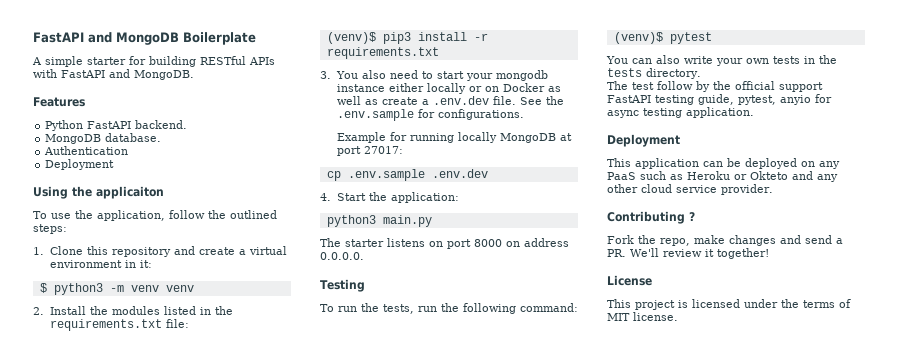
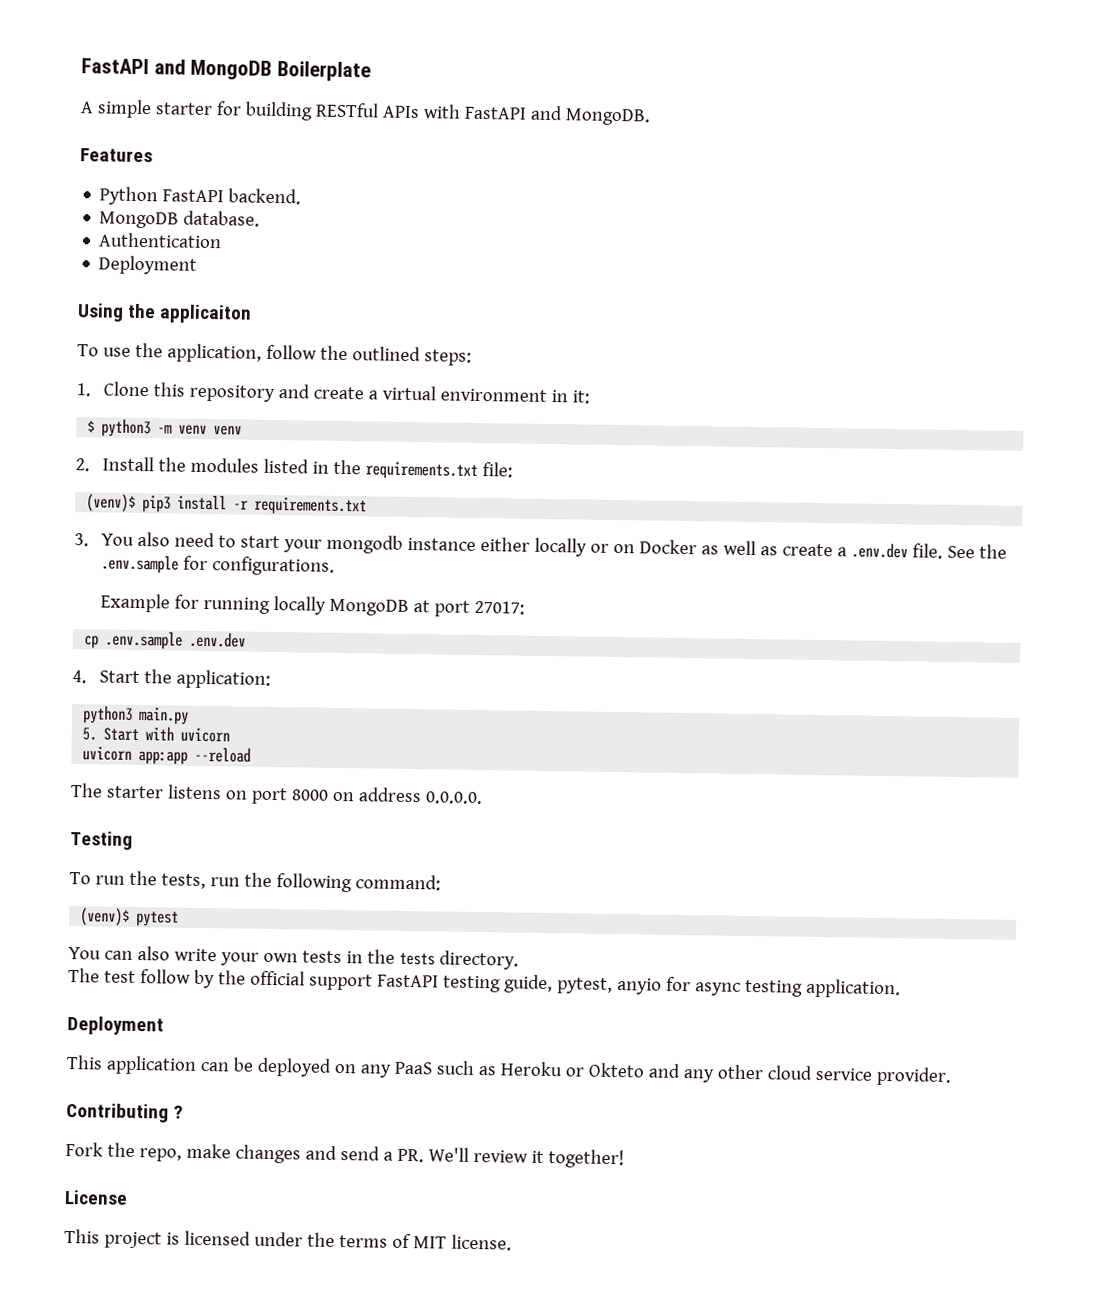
(432, 221) none -> [82,726,231,743] [82,746,252,765] // 5. Start with uvicorn // uvicorn app:app --reload

